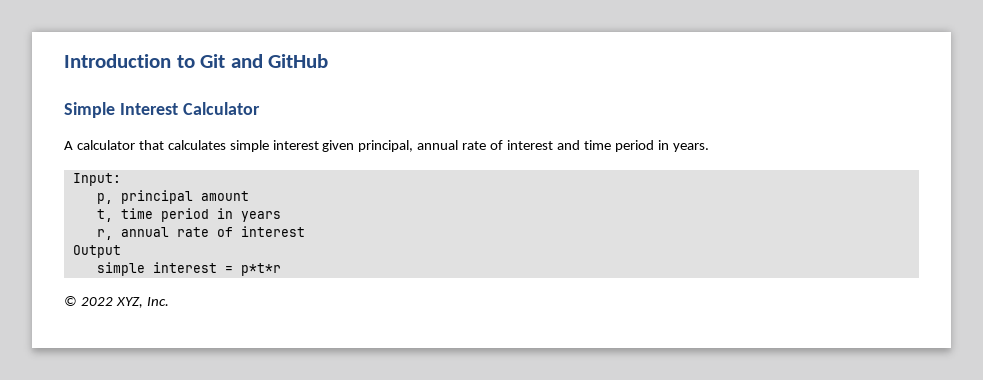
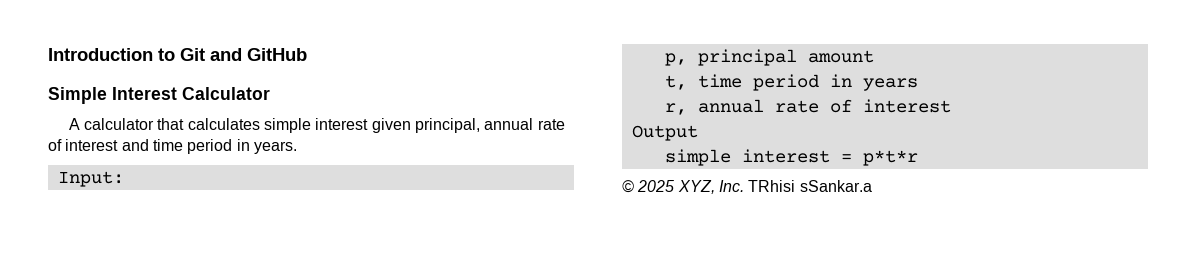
[80,297,113,306] 2022 -> [637,180,675,192] 2025
(169, 301) none -> [748,180,872,192] TRhisi sSankar.a

